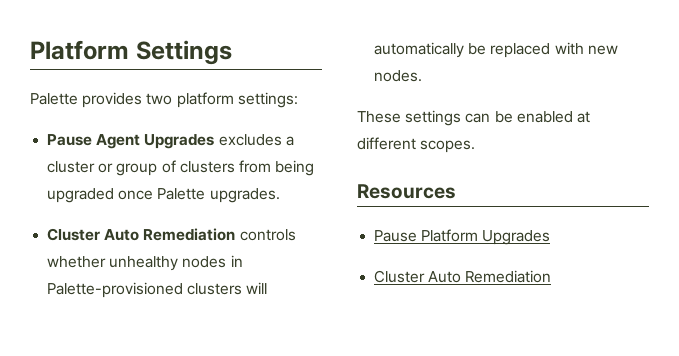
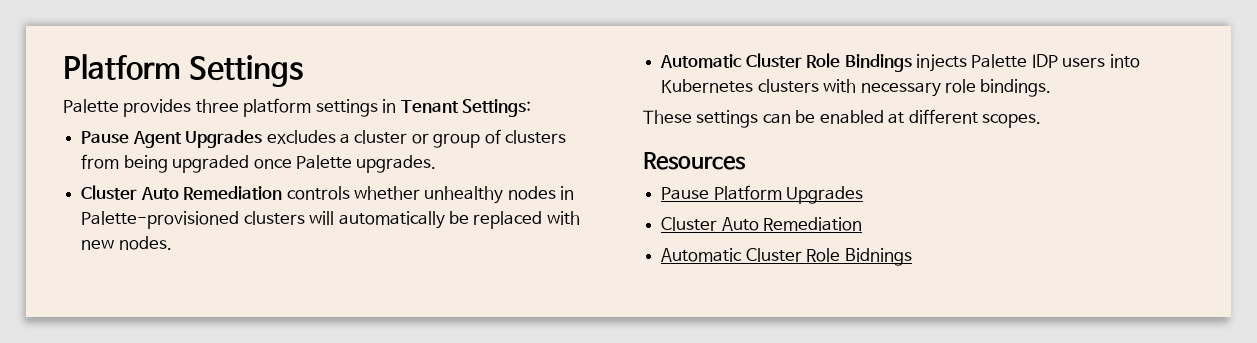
[146,92,298,108] two platform settings: -> [195,98,532,117] three platform settings in Tenant Settings:
(423, 76) none -> [660,53,1140,72] [661,79,1052,97] // Automatic Cluster Role Bindings injects Palette IDP users into Kubernetes clusters with necessary role bindings.
(552, 276) none -> [661,248,912,266] // Automatic Cluster Role Bidnings

